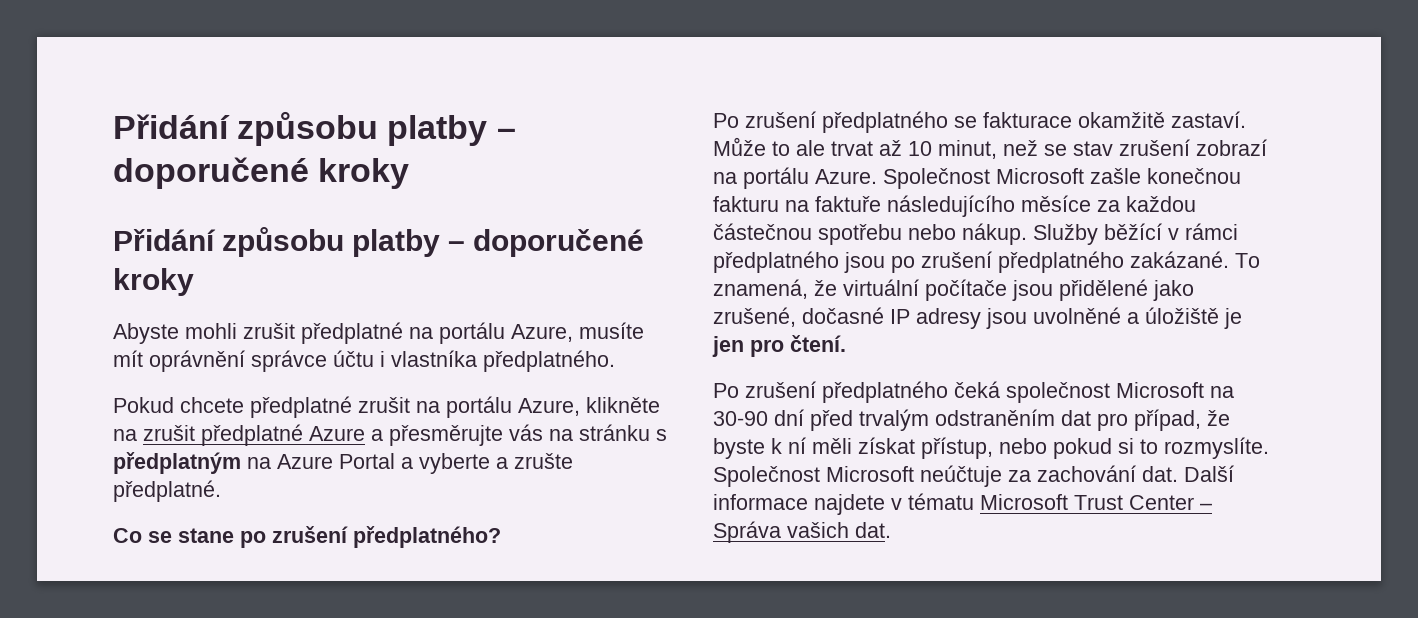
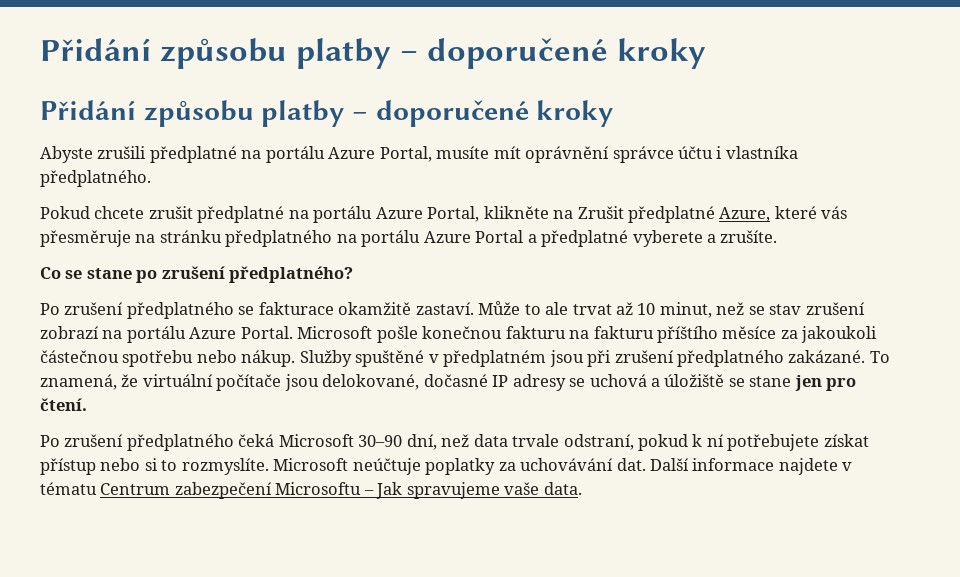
[185,322,573,344] mohli zrušit předplatné na portálu Azure, -> [97,146,432,163] zrušili předplatné na portálu Azure Portal,
[250,396,660,418] [113,424,667,446] [113,452,573,474] [113,480,221,502] předplatné zrušit na portálu Azure, klikněte na zrušit předplatné Azure a přesměrujte vás na stránku s předplatným na Azure Portal a vyberte a zrušte předplatné. -> [148,206,848,223] [40,230,778,247] zrušit předplatné na portálu Azure Portal, klikněte na Zrušit předplatné Azure, které vás přesměruje na stránku předplatného na portálu Azure Portal a předplatné vyberete a zrušíte.
[815,168,1141,189] Azure. Společnost Microsoft zašle -> [189,326,418,343] Azure Portal. Microsoft pošle
[815,195,1015,217] faktuře následujícího -> [593,326,719,343] fakturu příštího
[1126,196,1196,212] každou -> [801,326,878,343] jakoukoli
[1104,223,1238,240] [713,251,915,273] běžící v rámci předplatného jsou po -> [355,350,612,367] spuštěné v předplatném jsou při
[1059,279,1194,301] [713,307,1242,329] přidělené jako zrušené, dočasné IP adresy jsou uvolněné a úložiště je -> [322,374,792,391] delokované, dočasné IP adresy se uchová a úložiště se stane
[1006,382,1234,403] [713,409,1230,431] [713,437,1112,459] společnost Microsoft na 30-90 dní před trvalým odstraněním dat pro případ, že byste k ní měli získat přístup, nebo pokud -> [278,434,869,451] [40,458,141,475] Microsoft 30–90 dní, než data trvale odstraní, pokud k ní potřebujete získat přístup nebo
[713,466,820,487] Společnost -> (269, 466) none
[1008,465,1136,482] za zachování -> [425,458,614,475] poplatky za uchovávání
[980,494,1212,510] [713,521,891,543] Microsoft Trust Center – Správa vašich dat. -> [100,482,582,499] Centrum zabezpečení Microsoftu – Jak spravujeme vaše data.

